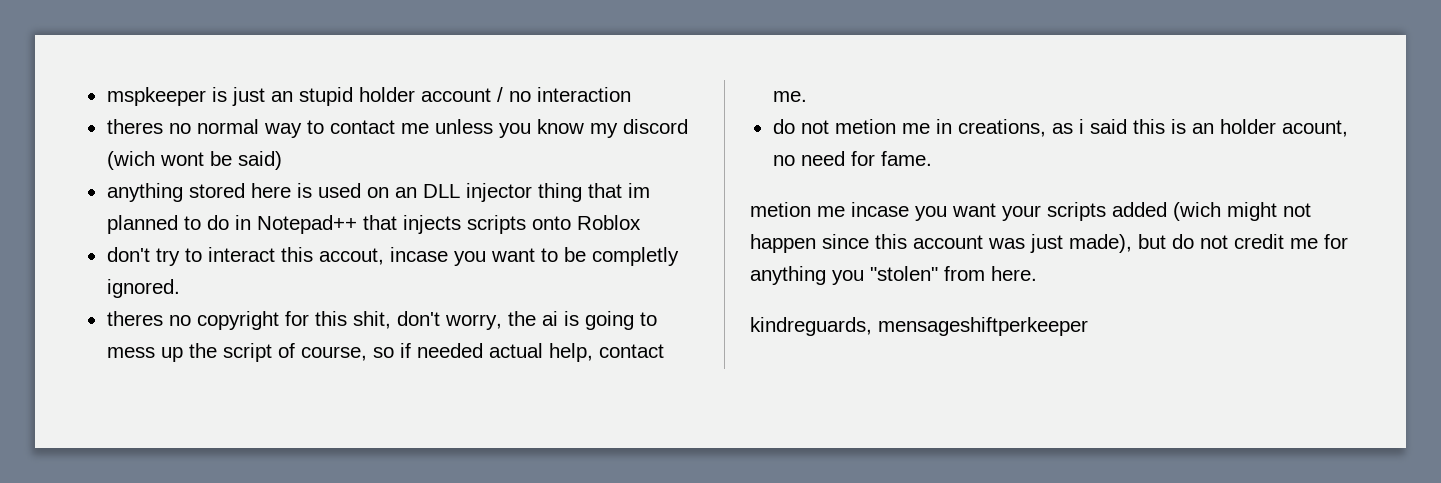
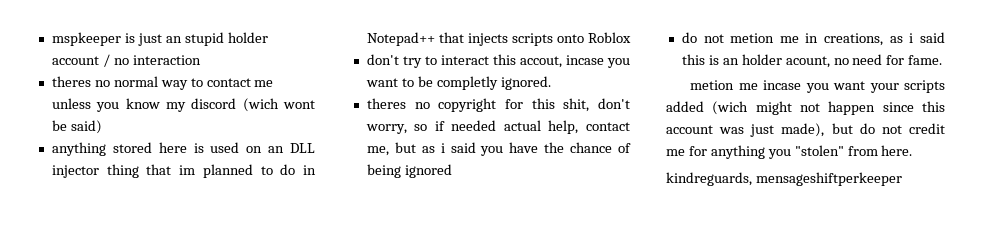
[507,311,657,330] [106,343,367,362] the ai is going to mess up the script of course, -> (407, 129) none
[772,91,807,102] me. -> [366,142,631,156] [366,164,452,178] me, but as i said you have the chance of being ignored

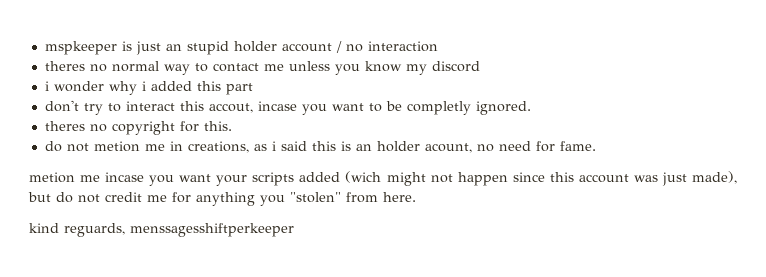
[242,98,315,112] [51,120,102,134] [51,142,316,156] [51,164,316,178] [366,32,631,46] (wich wont be said) // anything stored here is used on an DLL injector thing that im planned to do in Notepad++ that injects scripts onto Roblox -> [44,81,253,95] // i wonder why i added this part
[531,98,630,112] [365,120,630,134] [366,142,631,156] [366,164,452,178] this shit, don't worry, so if needed actual help, contact me, but as i said you have the chance of being ignored -> [203,121,232,131] this.
[666,172,902,186] kindreguards, mensageshiftperkeeper -> [29,223,294,237] kind reguards, menssagesshiftperkeeper

